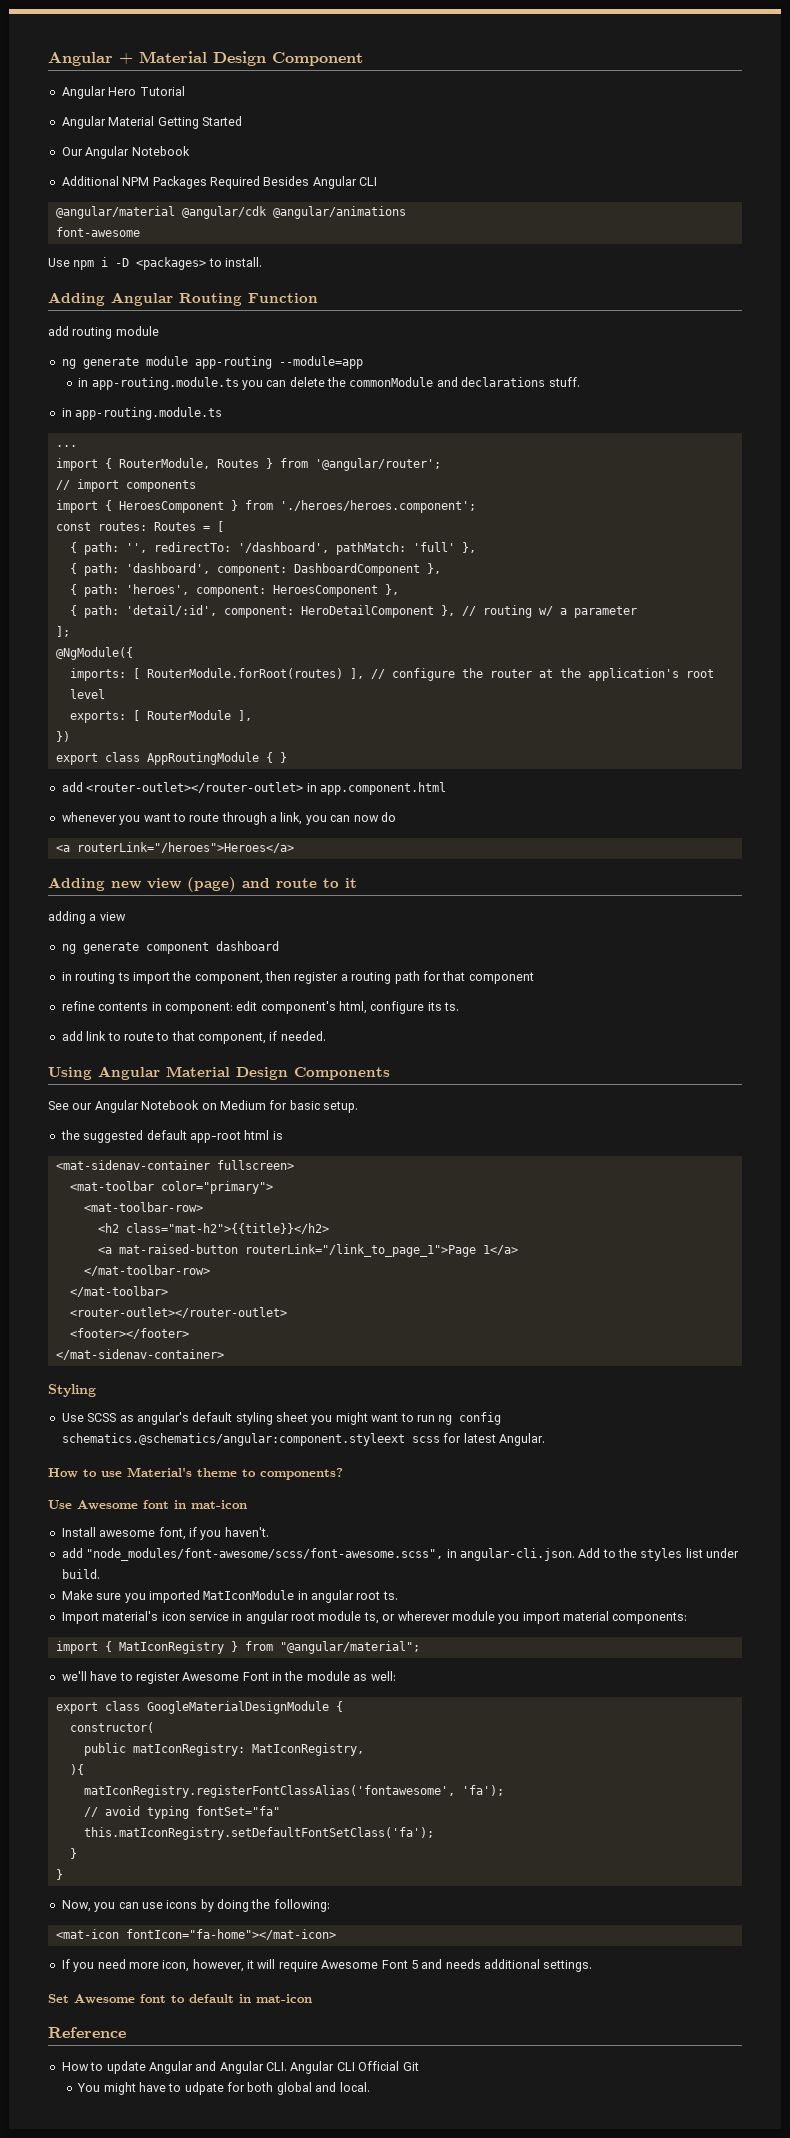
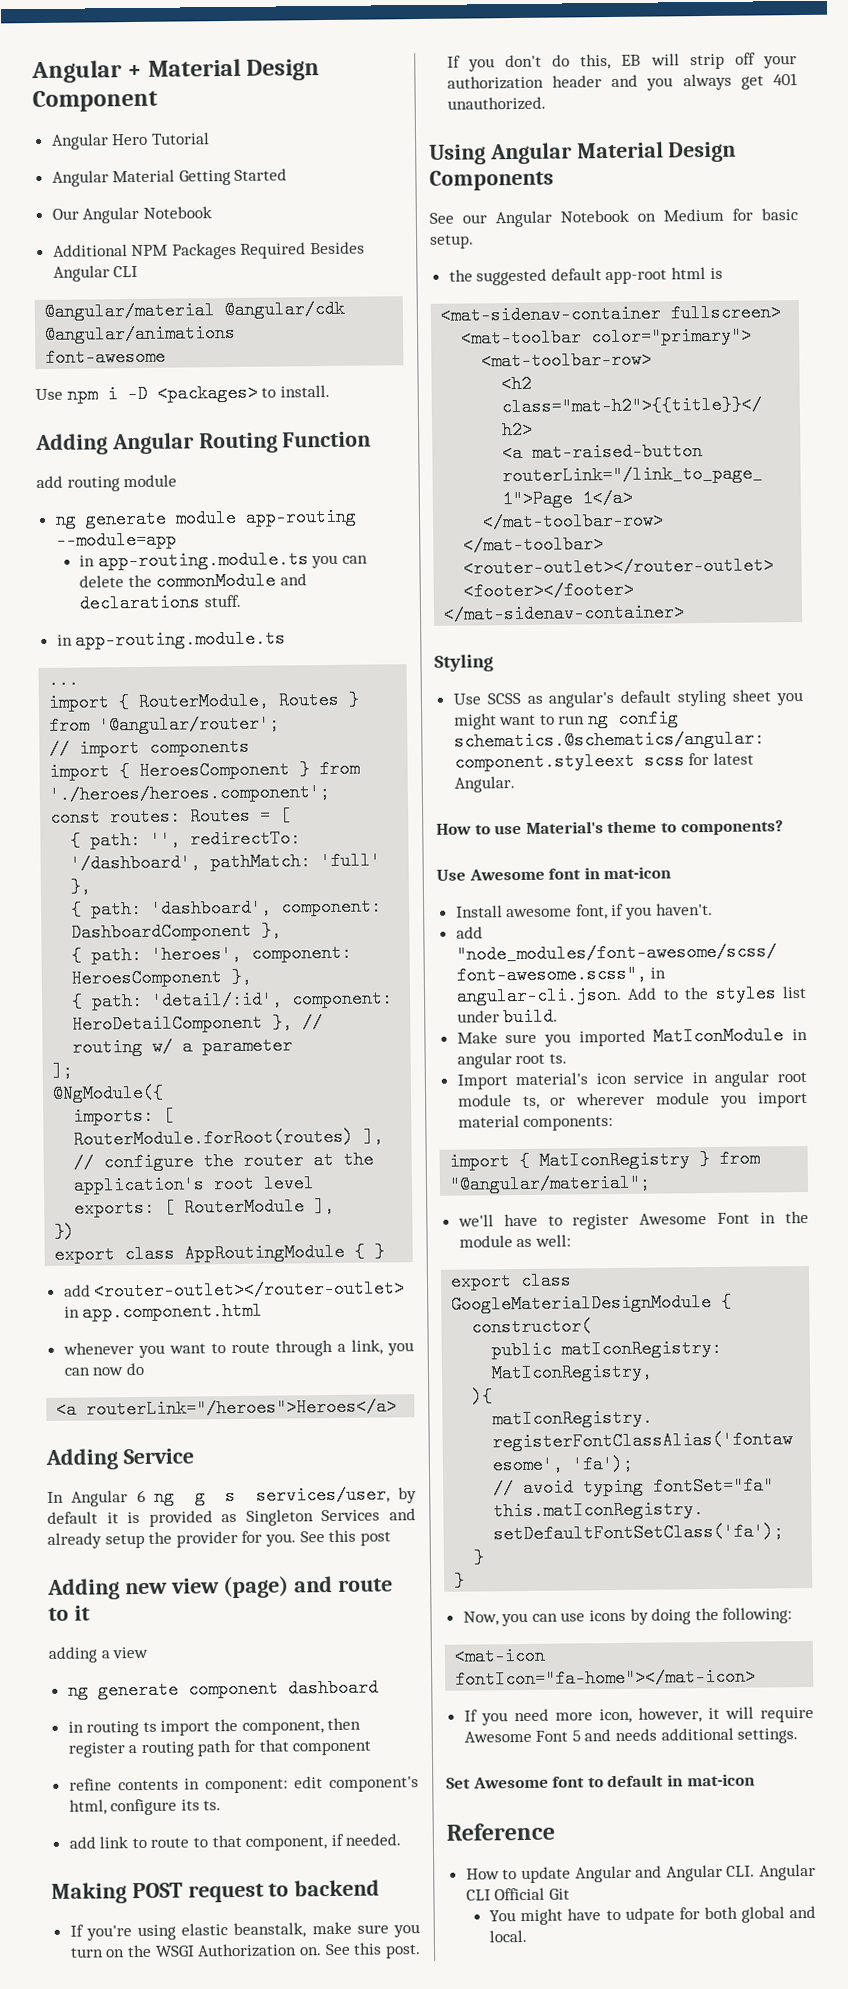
(294, 847) none -> [45,1448,194,1470] [47,1485,417,1507] [47,1508,416,1527] [47,1529,391,1549] // Adding Service // In Angular 6 ng g s services/user, by default it is provided as Singleton Services and already setup the provider for you. See this post
(326, 1036) none -> [51,1879,381,1904] [69,1921,421,1941] [69,1942,422,1959] [446,52,797,72] [446,73,798,91] [446,96,546,111] // Making POST request to backend // If you're using elastic beanstalk, make sure you turn on the WSGI Authorization on. See this post. If you don't do this, EB will strip off your authorization header and you always get 401 unauthorized.

